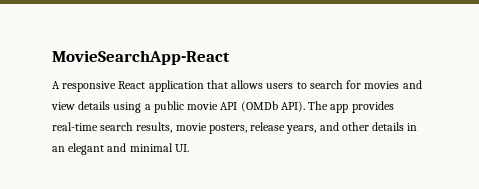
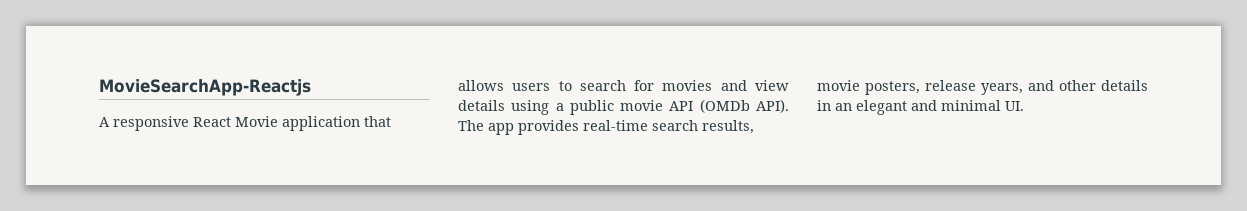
[52,50,230,65] MovieSearchApp-React -> [99,79,311,96] MovieSearchApp-Reactjs
(146, 85) none -> [235,116,278,127] Movie

